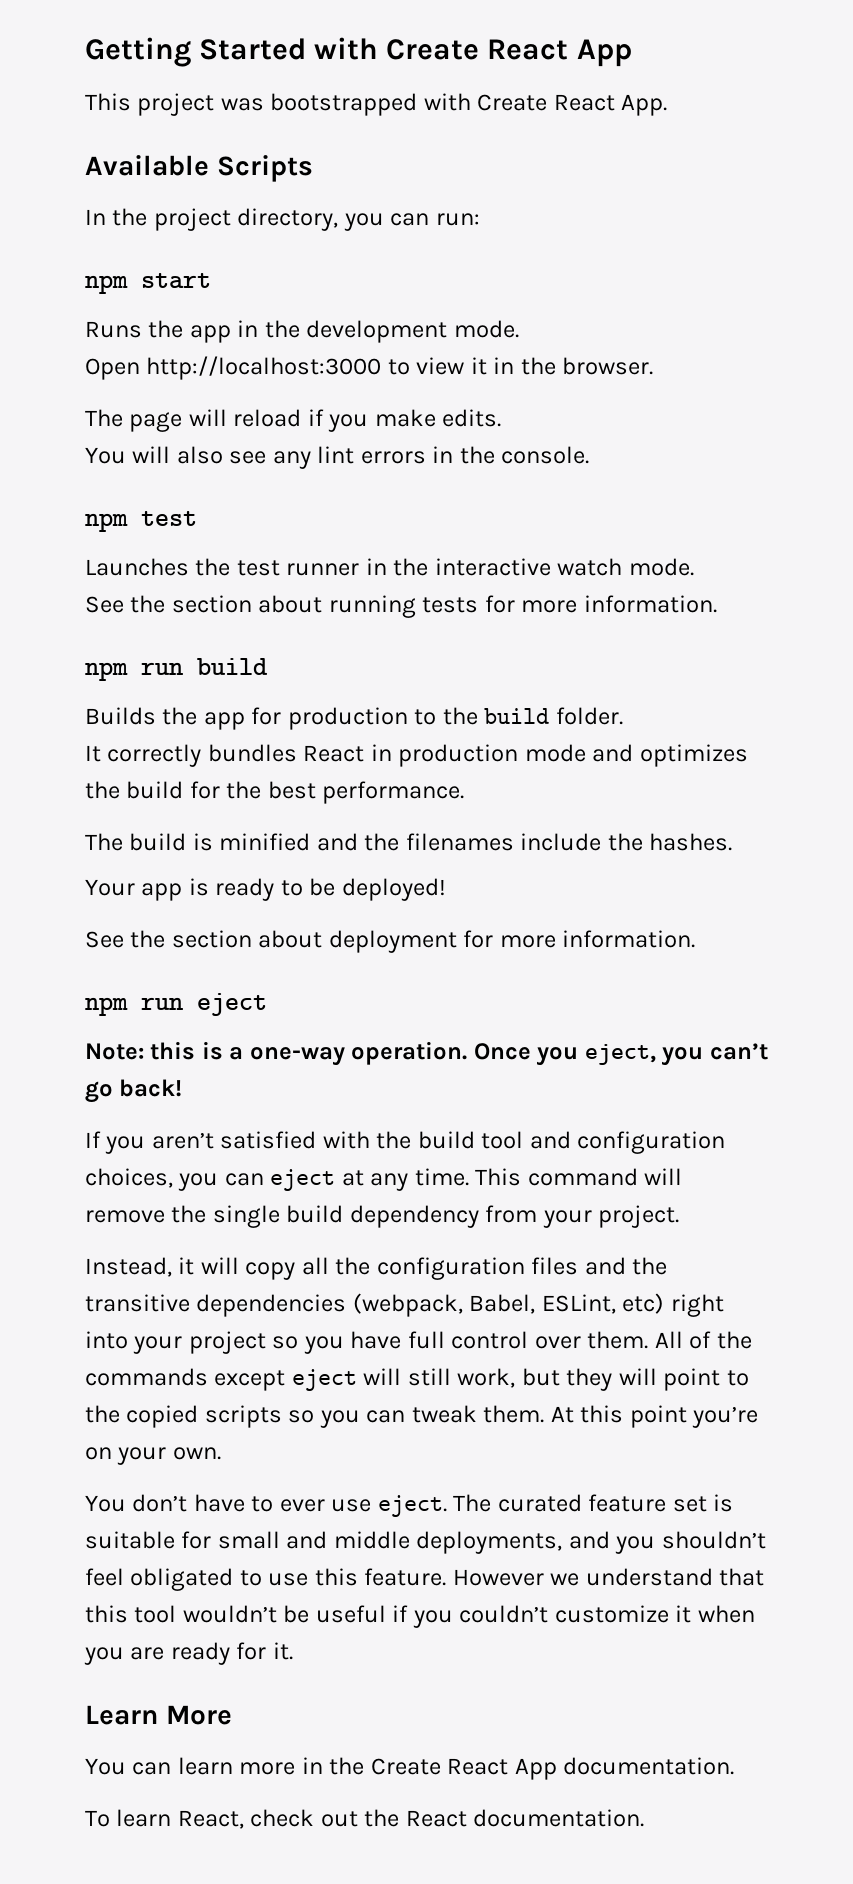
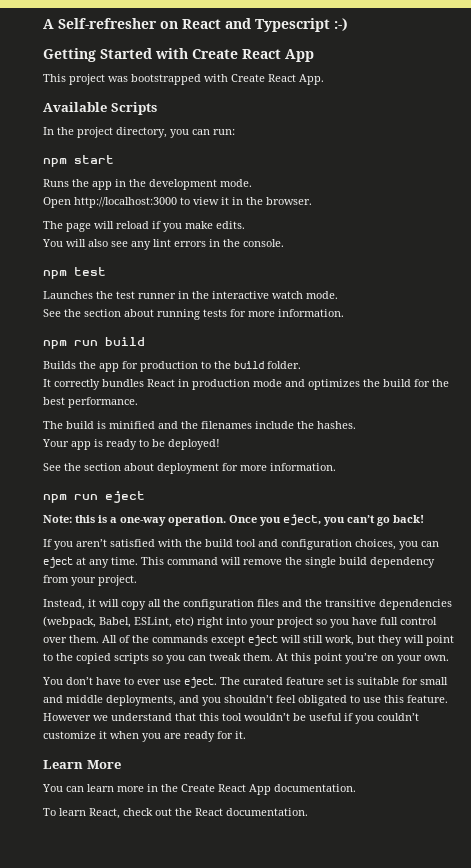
(85, 52) none -> [43,18,348,32] A Self-refresher on React and Typescript :-) //

